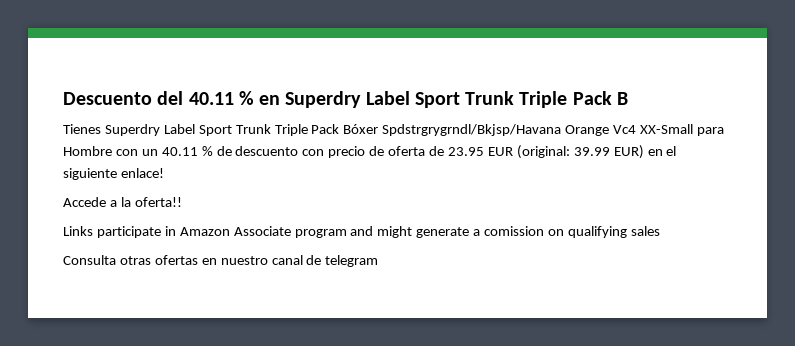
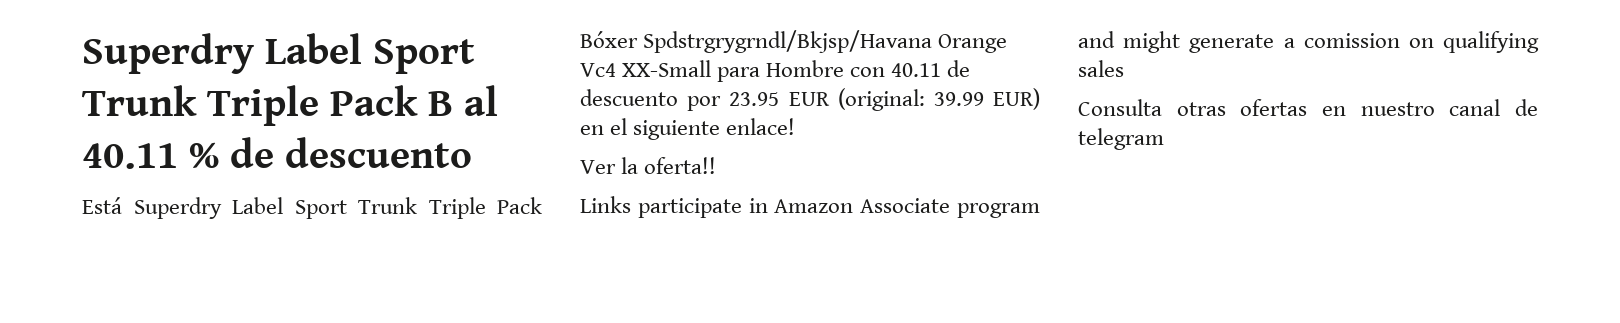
[63,91,281,105] Descuento del 40.11 % en -> (82, 53) none
[63,124,101,134] // Tienes -> [464,85,498,116] [82,137,472,169] [82,197,122,214] al 40.11 % de descuento // Está
[141,146,445,158] un 40.11 % de descuento con precio de oferta de -> [891,60,971,77] [580,89,722,111] 40.11 de descuento por
[63,197,117,207] Accede a -> [580,160,616,174] Ver

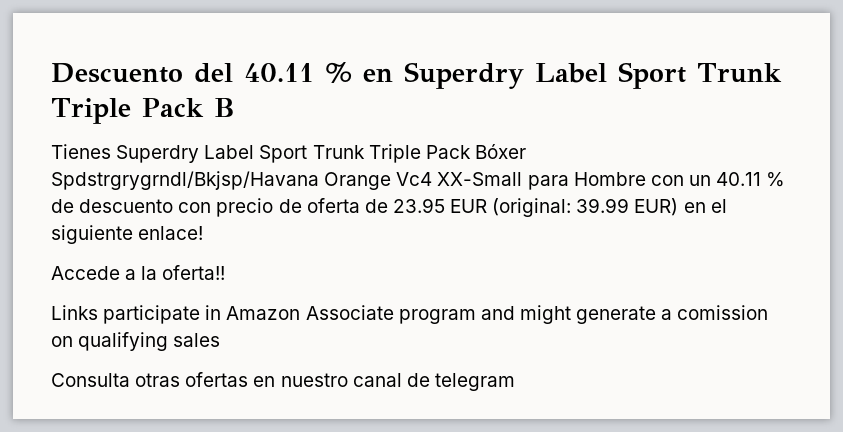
(82, 53) none -> [51,62,393,83] Descuento del 40.11 % en
[464,85,498,116] [82,137,472,169] [82,197,122,214] al 40.11 % de descuento // Está -> [51,144,111,159] // Tienes
[891,60,971,77] [580,89,722,111] 40.11 de descuento por -> [688,172,786,187] [51,198,388,217] un 40.11 % de descuento con precio de oferta de
[580,160,616,174] Ver -> [51,266,137,280] Accede a

